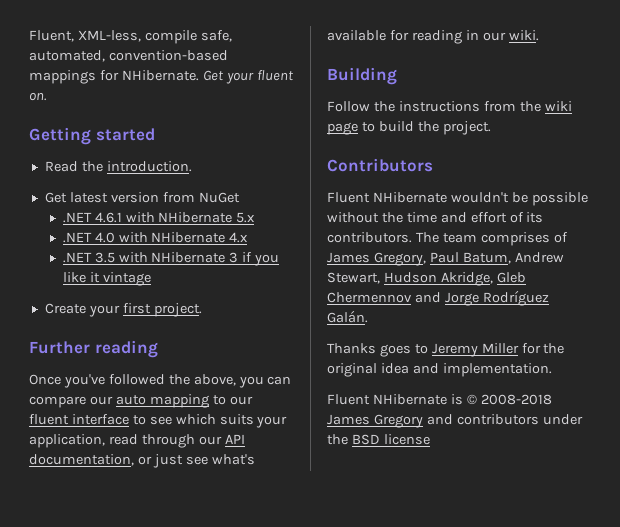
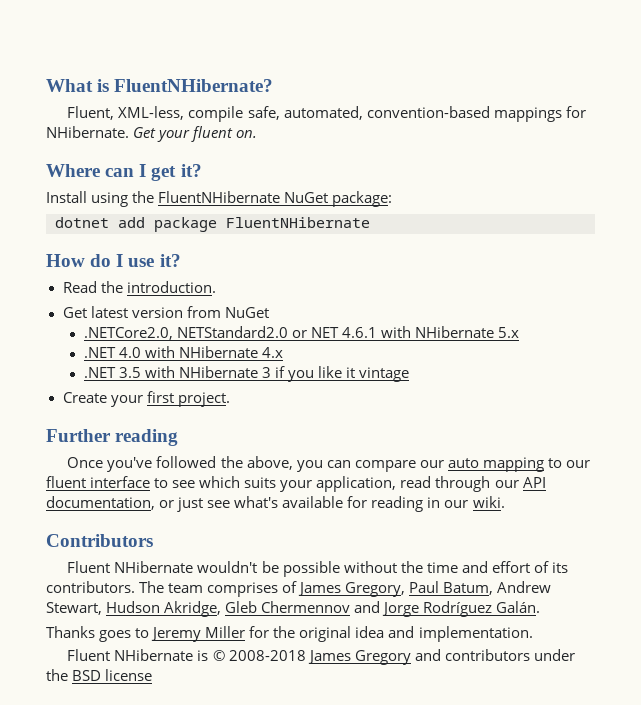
(29, 36) none -> [46,79,274,92] What is FluentNHibernate? //
[29,127,155,145] Getting started -> [46,164,202,181] [46,191,393,207] [55,217,370,232] [46,254,181,267] Where can I get it? // Install using the FluentNHibernate NuGet package: // dotnet add package FluentNHibernate // How do I use it?
[62,212,92,223] .NET -> [83,326,339,340] .NETCore2.0, NETStandard2.0 or NET
[327,67,397,85] [327,101,572,112] [327,121,491,135] // Building // Follow the instructions from the wiki page to build the project. -> (505, 502) none

